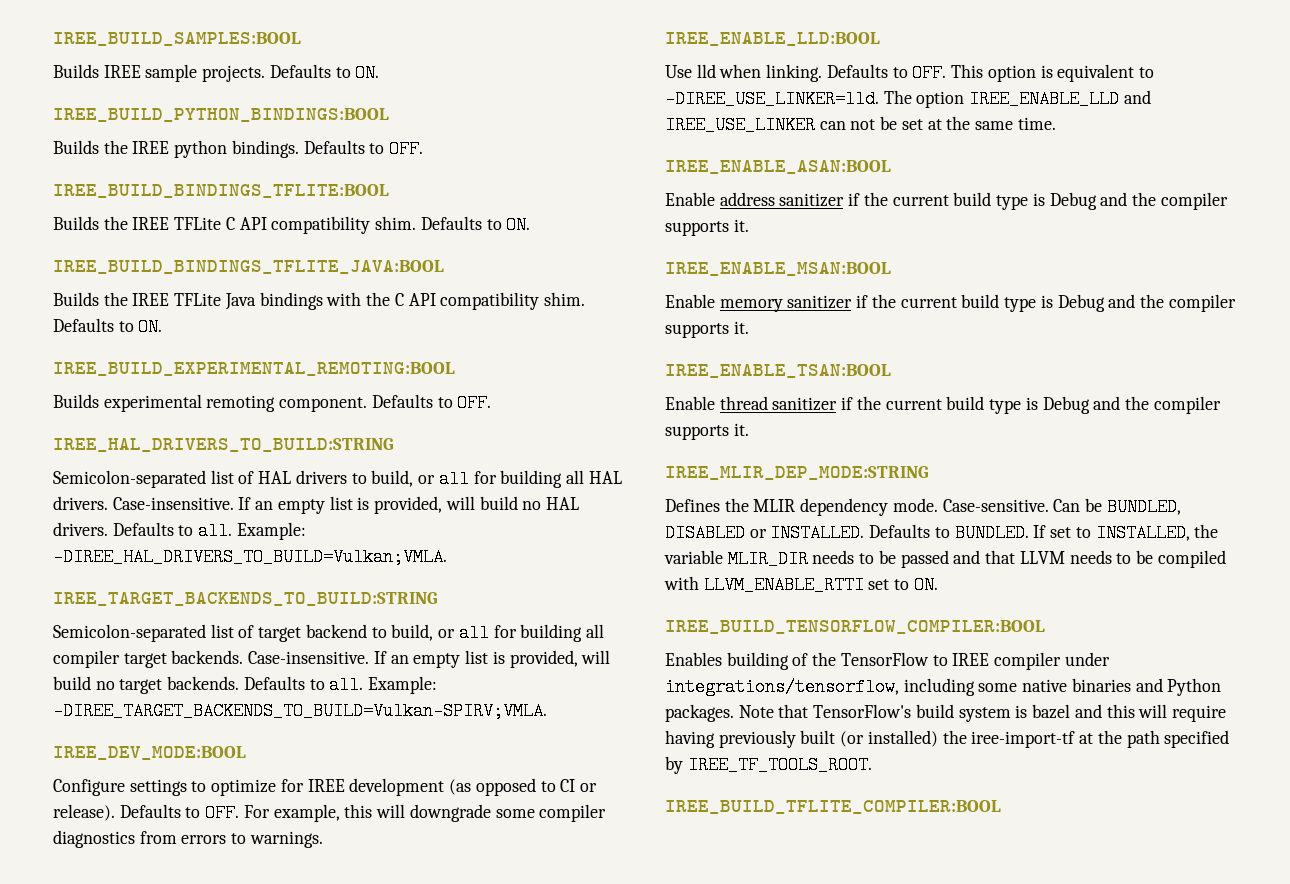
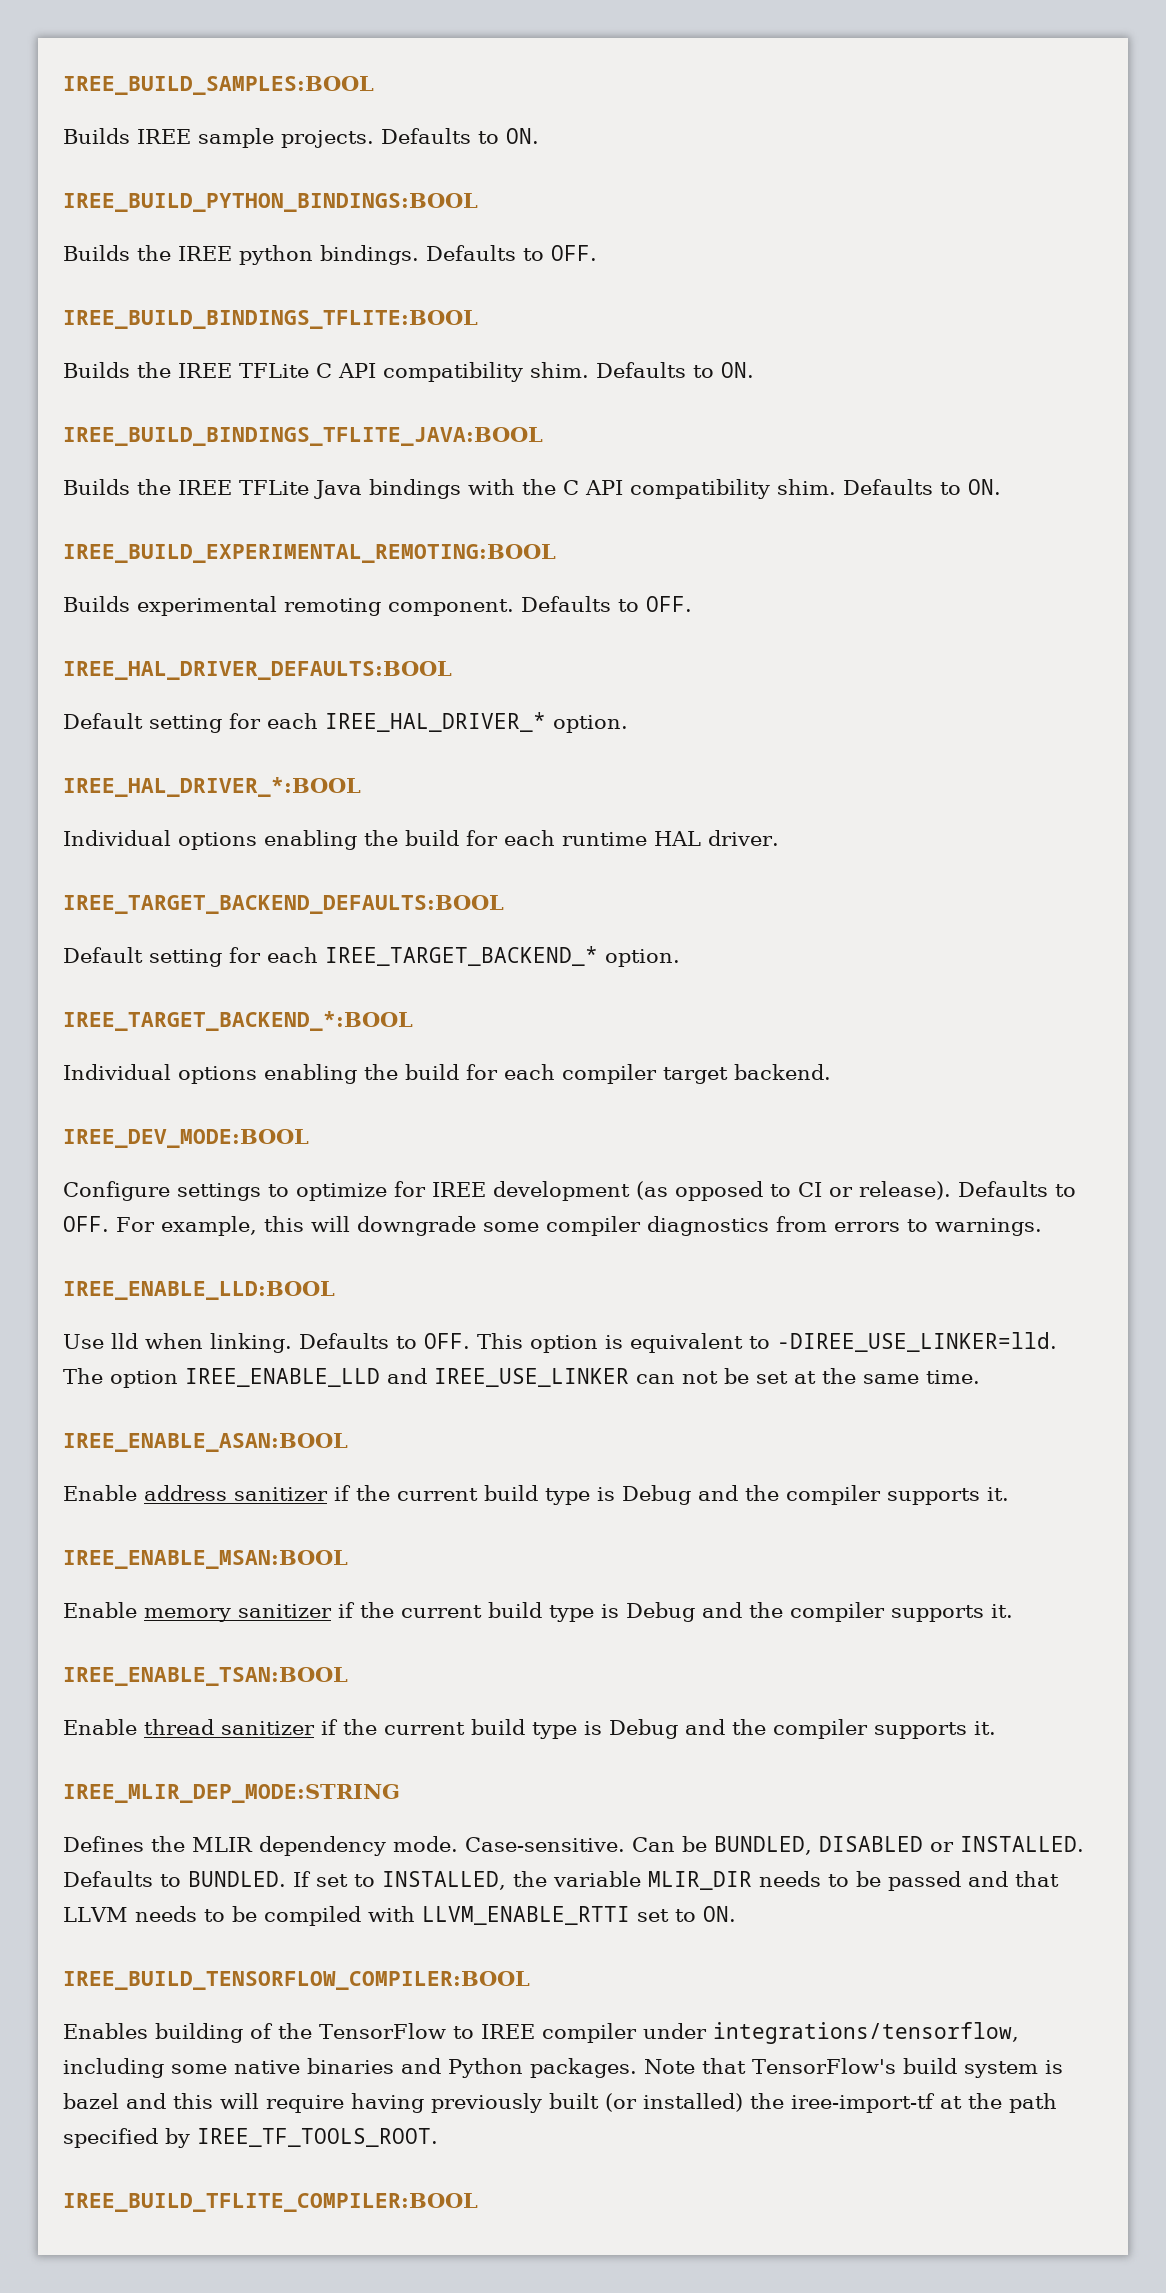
[53,438,394,452] [53,470,622,488] [53,496,579,514] [53,522,306,540] [53,548,447,566] [53,592,438,606] [53,624,604,642] [53,650,611,668] [53,676,438,694] [53,702,547,720] IREE_HAL_DRIVERS_TO_BUILD:STRING // Semicolon-separated list of HAL drivers to build, or all for building all HAL drivers. Case-insensitive. If an empty list is provided, will build no HAL drivers. Defaults to all. Example: -DIREE_HAL_DRIVERS_TO_BUILD=Vulkan;VMLA. // IREE_TARGET_BACKENDS_TO_BUILD:STRING // Semicolon-separated list of target backend to build, or all for building all compiler target backends. Case-insensitive. If an empty list is provided, will build no target backends. Defaults to all. Example: -DIREE_TARGET_BACKENDS_TO_BUILD=Vulkan-SPIRV;VMLA. -> [63,661,452,680] [63,712,628,733] [63,777,361,797] [63,830,779,850] [63,895,504,914] [63,946,680,967] [63,1011,413,1031] [63,1064,831,1084] IREE_HAL_DRIVER_DEFAULTS:BOOL // Default setting for each IREE_HAL_DRIVER_* option. // IREE_HAL_DRIVER_*:BOOL // Individual options enabling the build for each runtime HAL driver. // IREE_TARGET_BACKEND_DEFAULTS:BOOL // Default setting for each IREE_TARGET_BACKEND_* option. // IREE_TARGET_BACKEND_*:BOOL // Individual options enabling the build for each compiler target backend.

